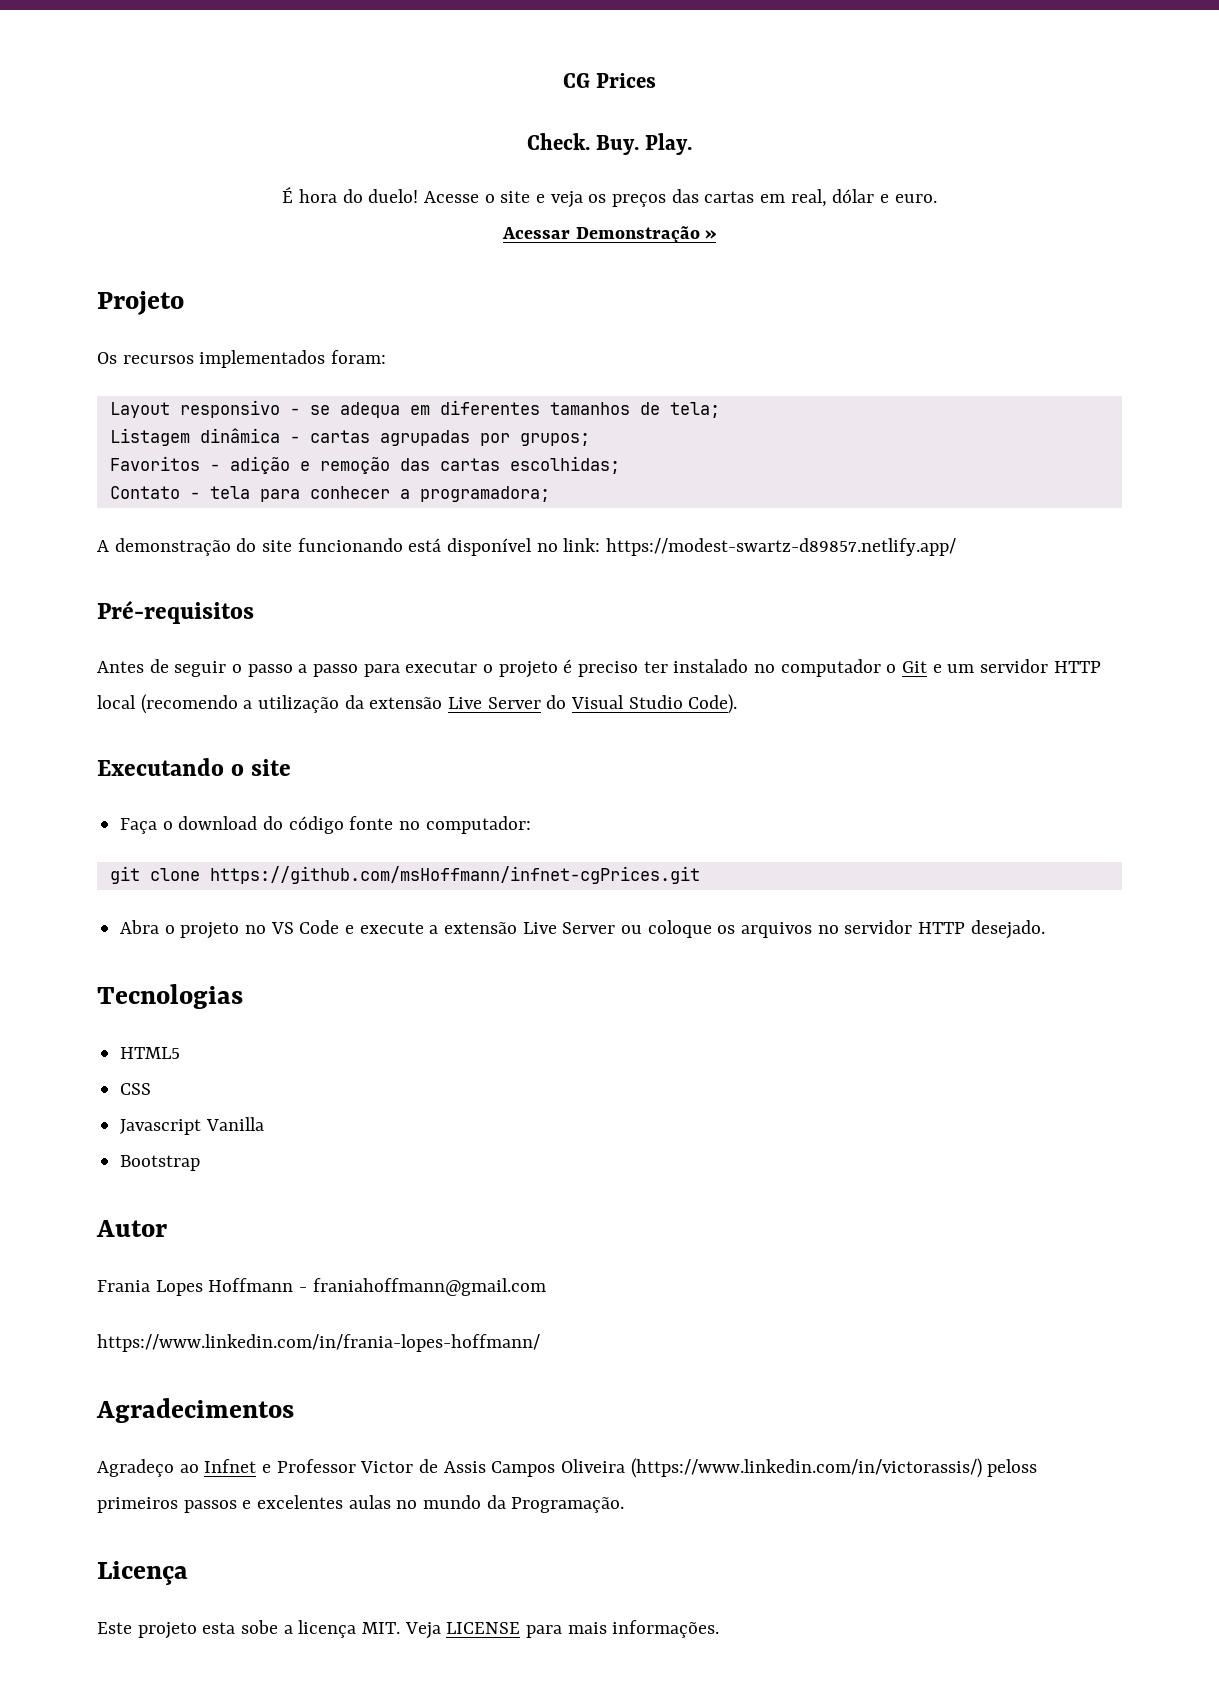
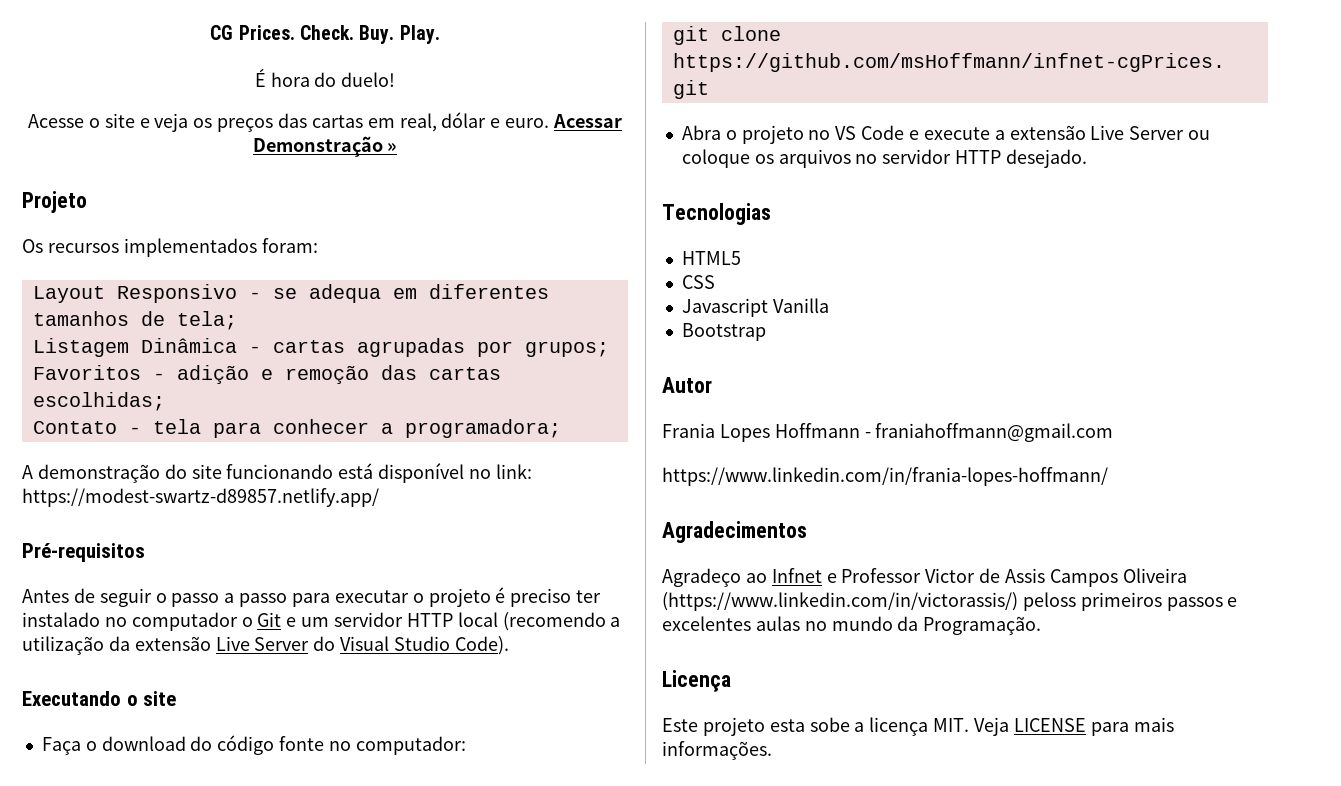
[596,73,657,88] Prices // -> [238,25,295,40] Prices.
(419, 196) none -> (396, 79) //
(937, 198) // -> (550, 123) none
[179,400,280,418] responsivo -> [116,284,237,303] Responsivo
[199,428,280,443] dinâmica -> [140,338,237,353] Dinâmica

